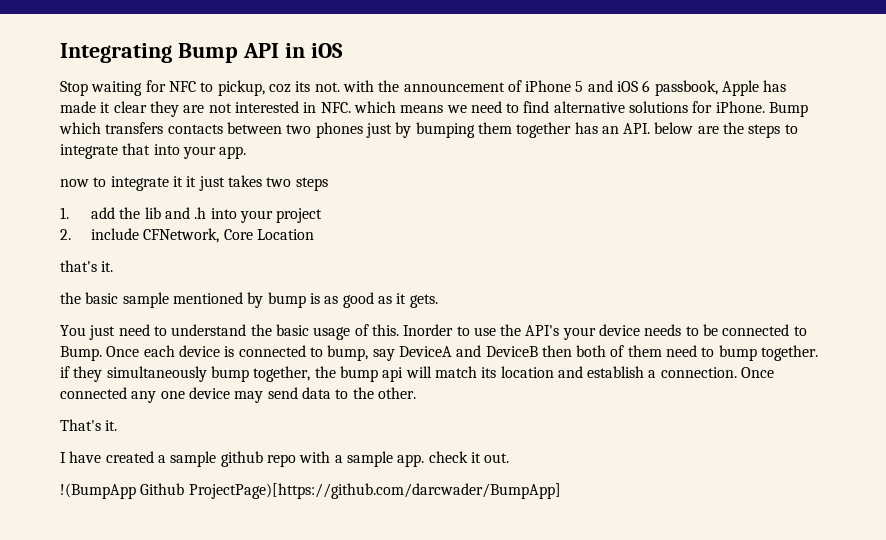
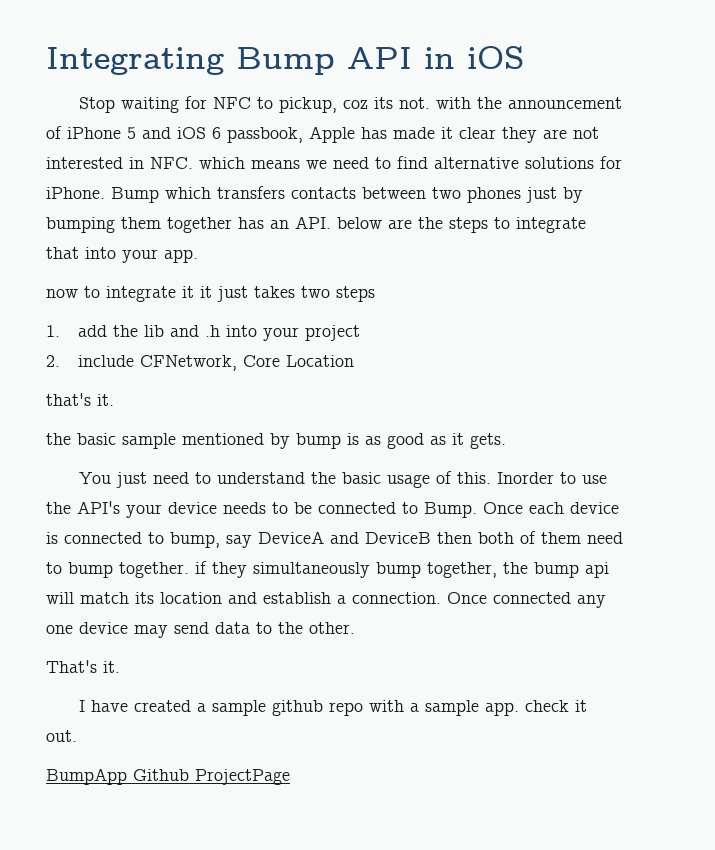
[60,483,561,499] !(BumpApp Github ProjectPage)[https://github.com/darcwader/BumpApp] -> [46,768,290,785] BumpApp Github ProjectPage

